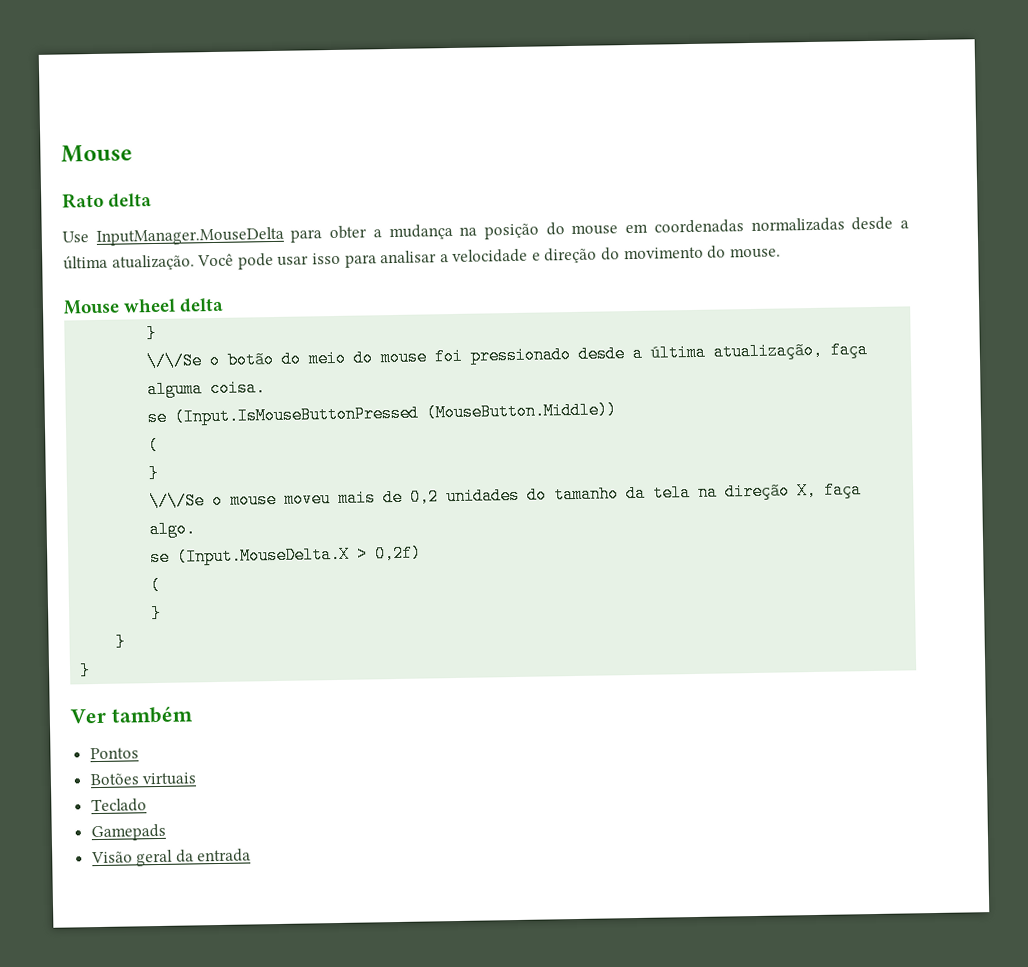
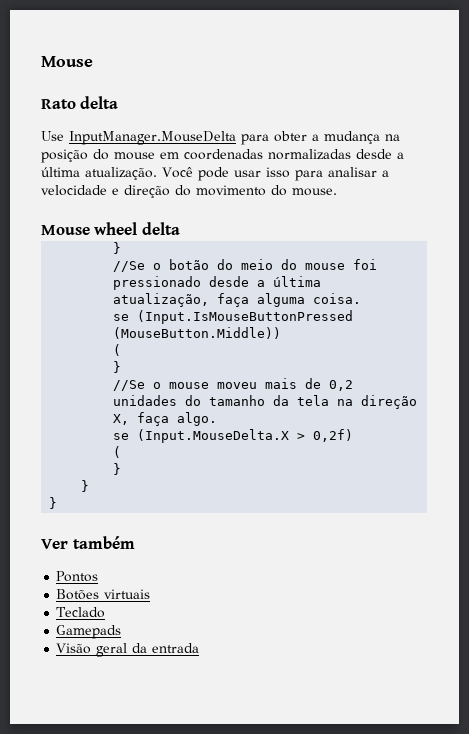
[146,352,204,371] \/\/Se -> [113,261,146,272] //Se
[149,492,206,511] \/\/Se -> [113,380,146,391] //Se

